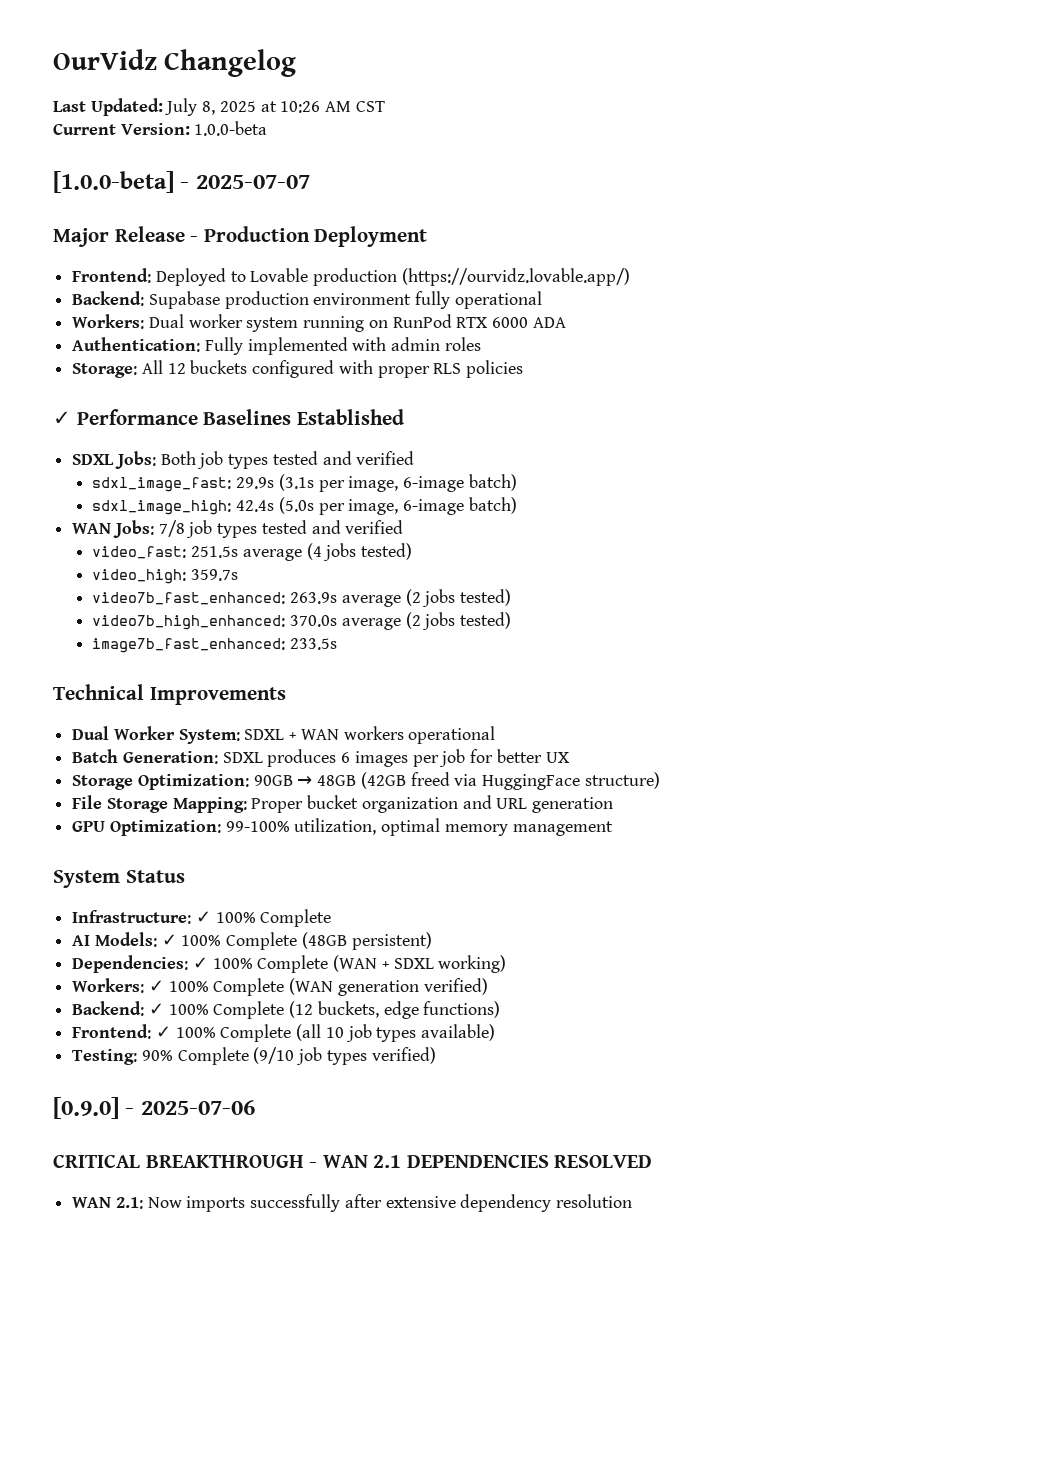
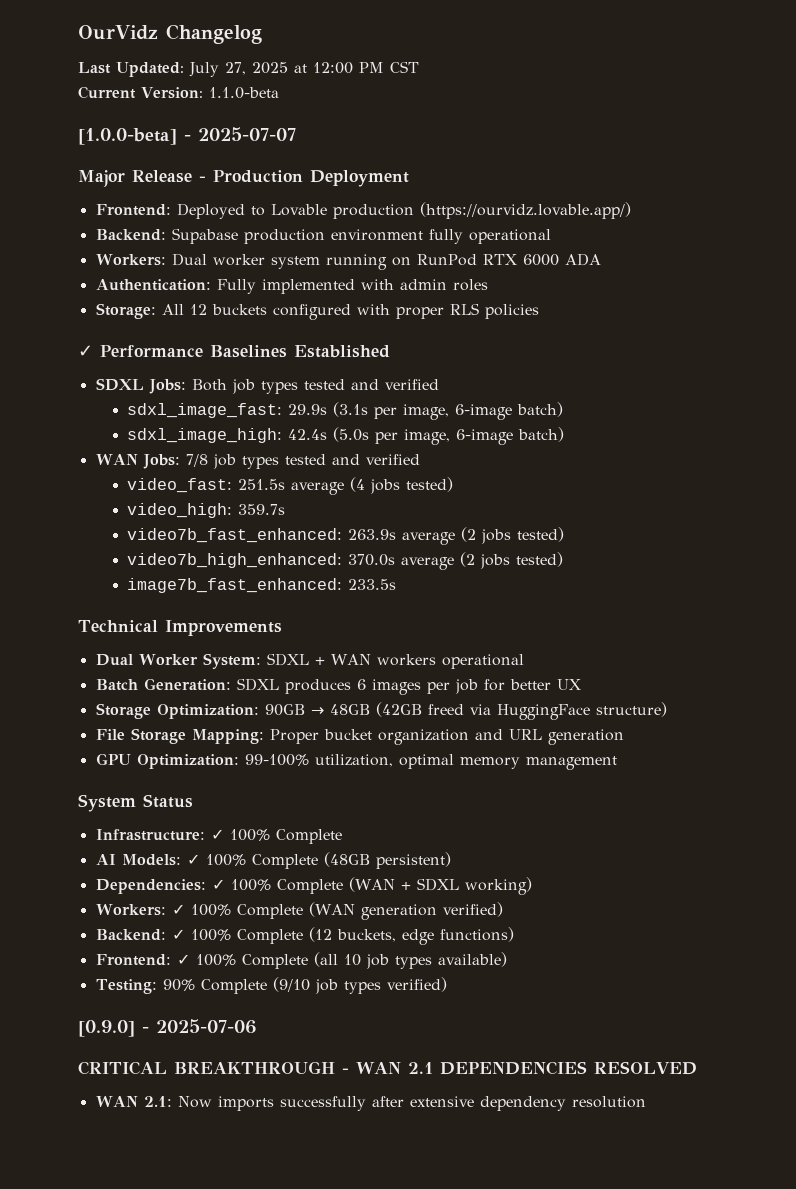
[202,101,216,115] 8, -> [225,62,246,75] 27,
[280,101,352,113] 10:26 AM -> [313,62,384,74] 12:00 PM
[194,121,268,136] 1.0.0-beta -> [208,87,279,99] 1.1.0-beta

